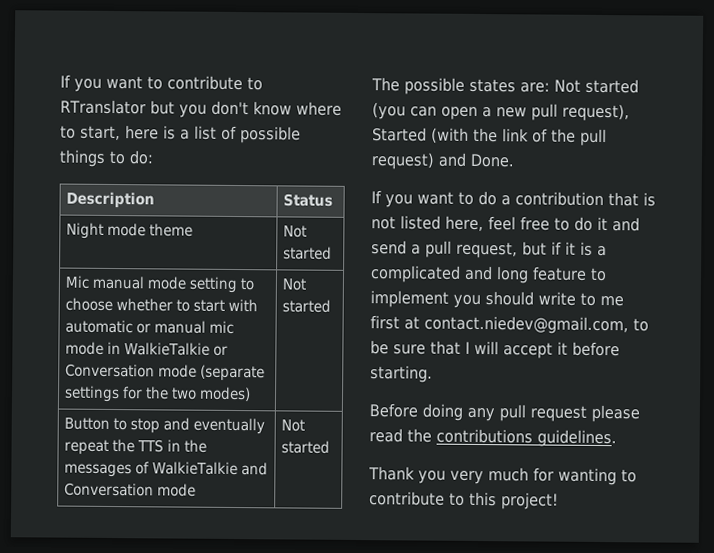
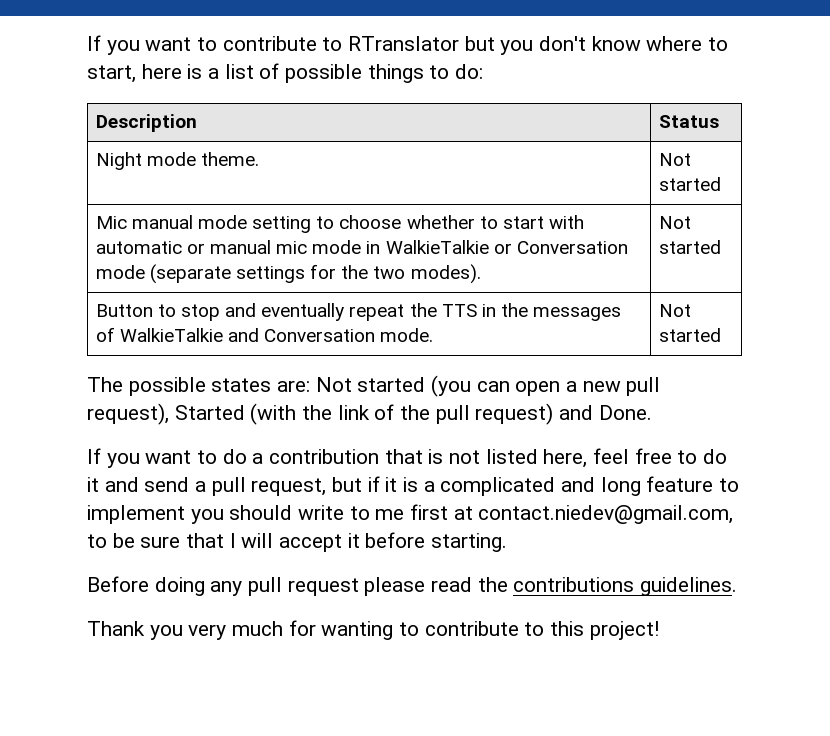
[149,223,194,237] theme -> [201,152,260,166] theme.
[199,386,252,402] modes) -> [410,264,481,284] modes).
[157,483,197,497] mode -> [380,328,434,342] mode.

